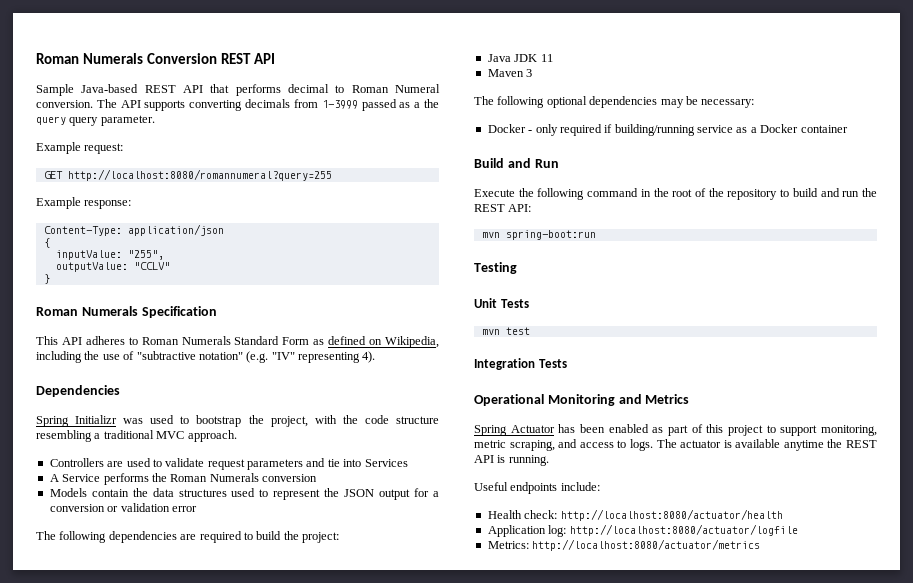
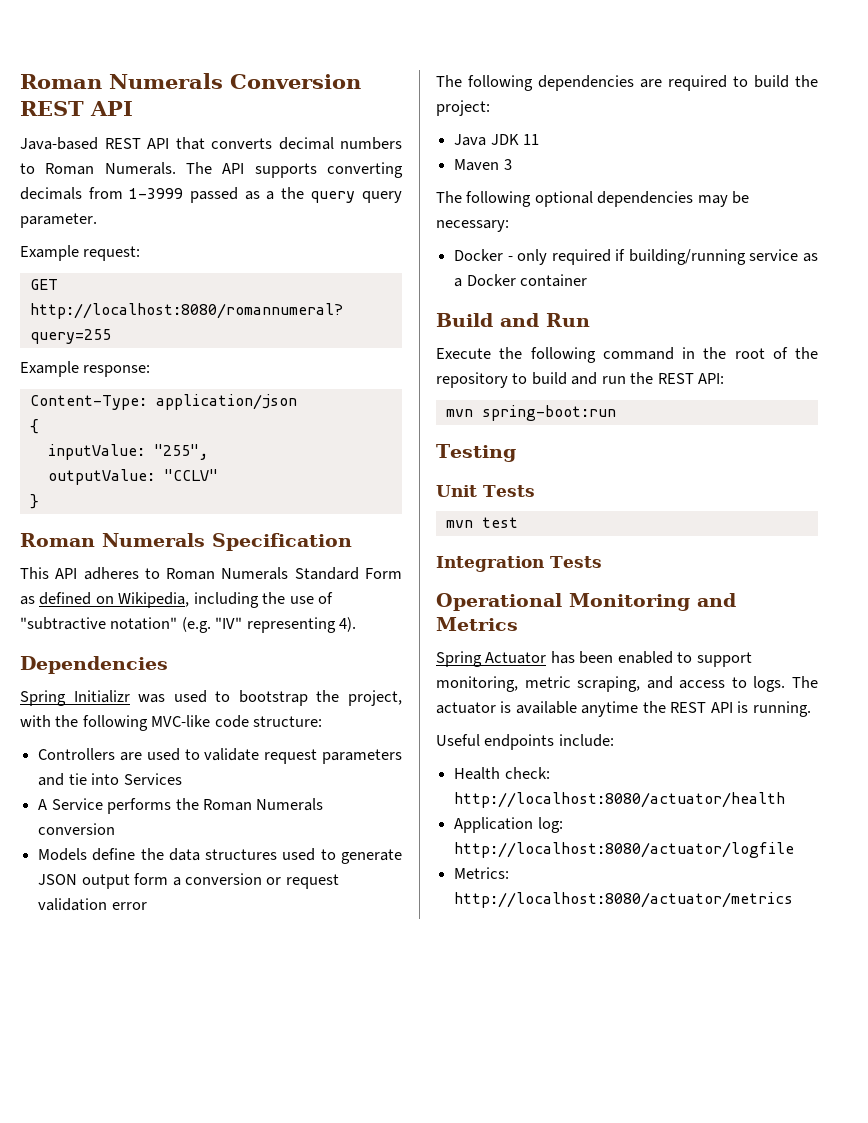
[36,84,74,96] Sample -> (133, 108) none
[235,84,440,96] [36,100,93,108] performs decimal to Roman Numeral conversion. -> [211,137,402,150] [20,162,176,175] converts decimal numbers to Roman Numerals.
[364,415,439,424] [36,430,237,442] code structure resembling a traditional MVC approach. -> [82,715,323,731] following MVC-like code structure:
[91,489,129,497] contain -> [92,848,136,861] define
[273,488,340,500] represent the -> [341,849,403,864] generate
[414,488,430,497] for -> [134,873,169,885] form
(119, 509) none -> [285,874,339,889] request
[652,424,763,436] as part of this project -> (673, 657) none

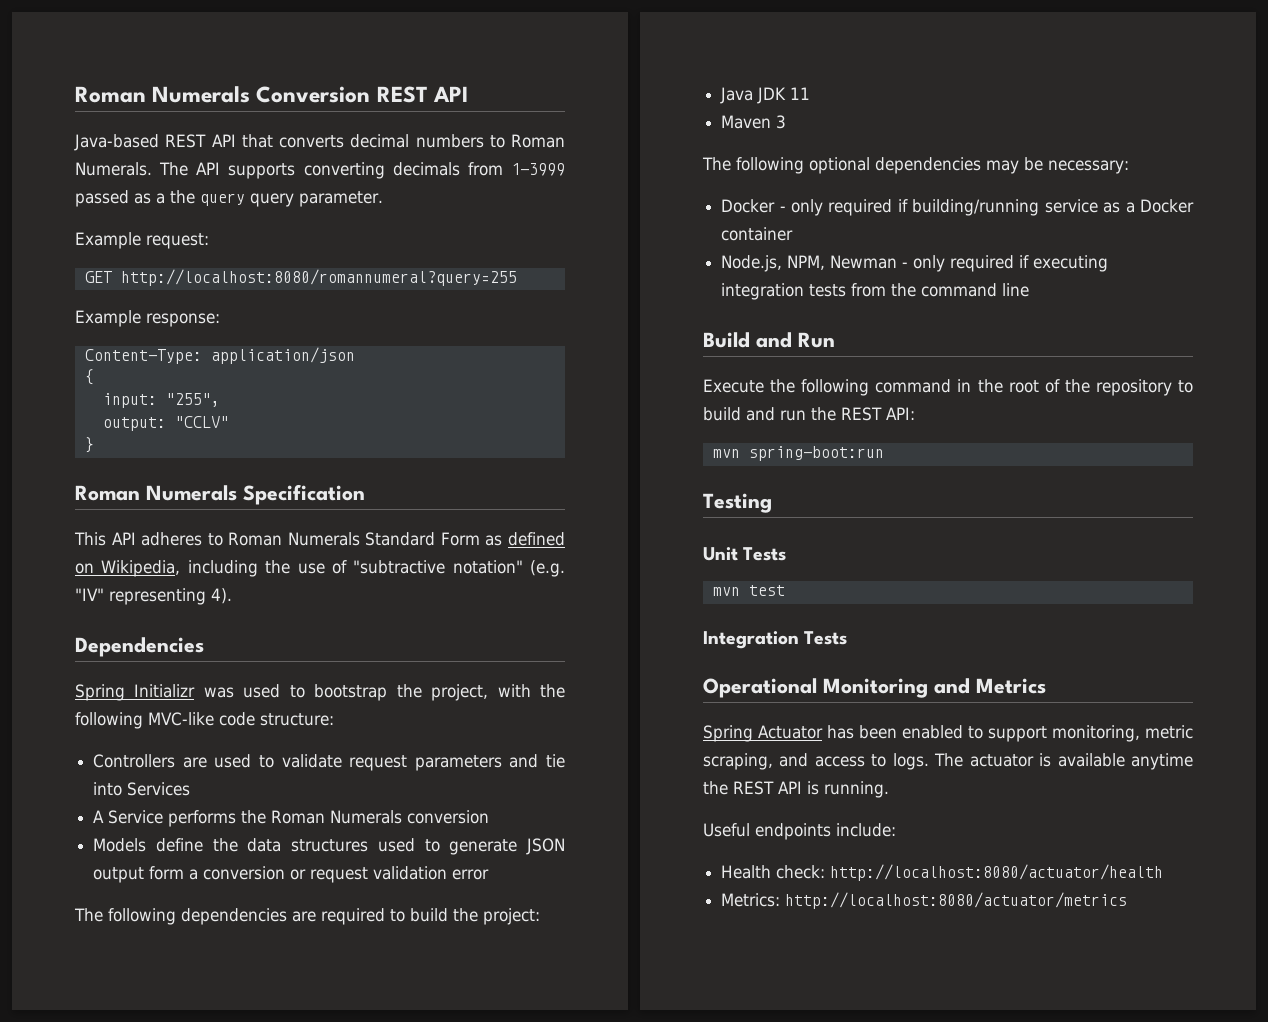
[47,444,145,460] inputValue: -> [102,393,157,408] input:
[47,469,155,485] outputValue: -> [102,417,166,431] output:
(588, 280) none -> [721,255,1109,272] [721,283,1030,300] // Node.js, NPM, Newman - only required if executing integration tests from the command line
[454,817,563,833] [454,842,795,858] // Application log: http://localhost:8080/actuator/logfile -> (1164, 872) none

